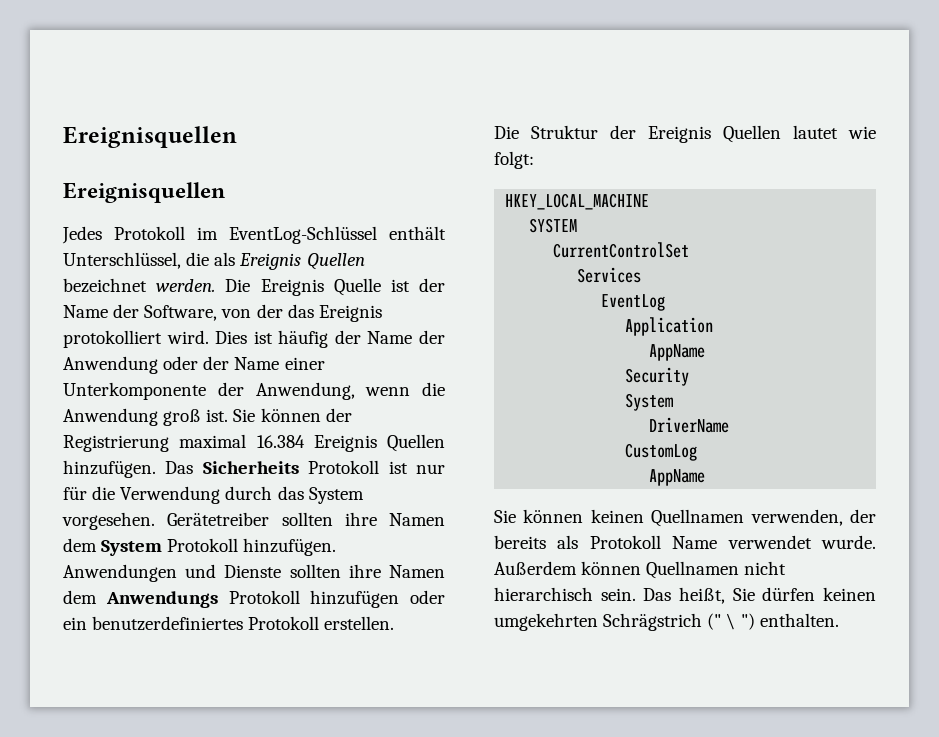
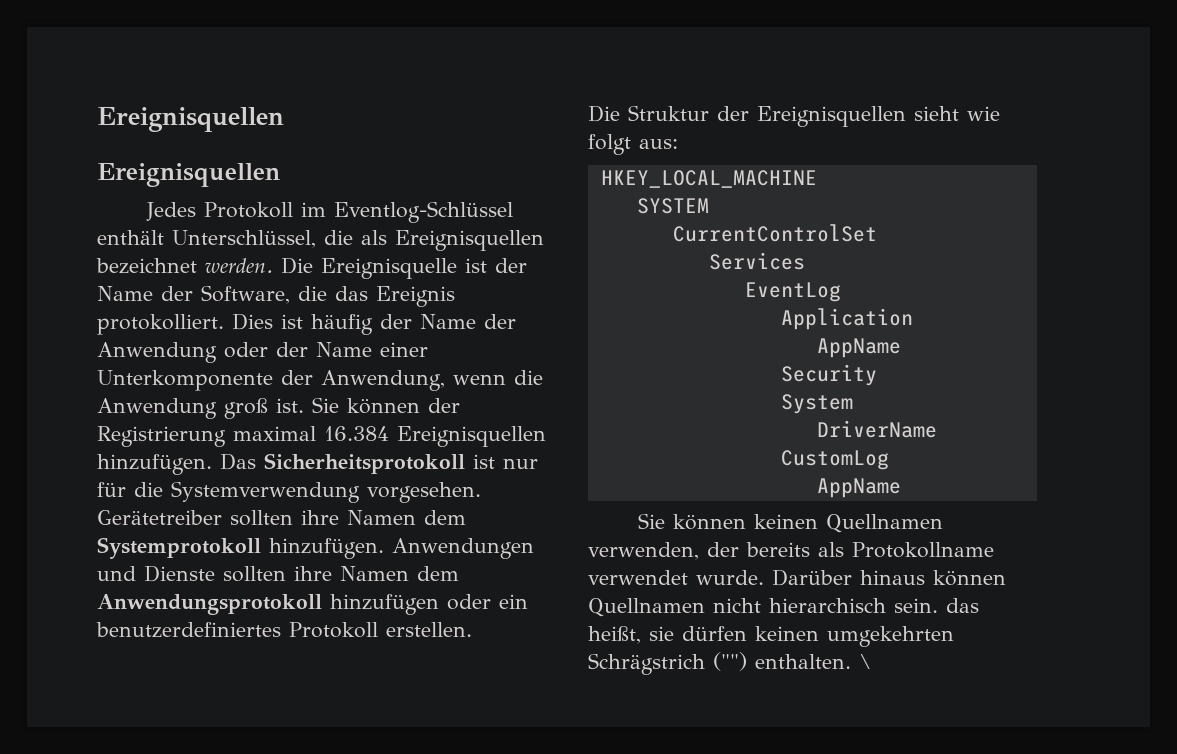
[229,226,377,244] EventLog-Schlüssel -> [333,201,513,223] Eventlog-Schlüssel
[239,253,365,270] Ereignis Quellen -> [395,230,544,251] Ereignisquellen
[260,278,381,296] Ereignis Quelle -> [321,258,457,279] Ereignisquelle
[221,304,382,322] [63,330,209,348] von der das Ereignis protokolliert wird. -> [298,286,455,307] [97,314,224,335] die das Ereignis protokolliert.
[313,434,445,452] [63,460,445,478] [63,486,364,504] Ereignis Quellen hinzufügen. Das Sicherheits Protokoll ist nur für die Verwendung durch das System -> [397,426,546,447] [97,453,538,475] [97,481,360,503] Ereignisquellen hinzufügen. Das Sicherheitsprotokoll ist nur für die Systemverwendung
[101,538,239,556] System Protokoll -> [97,537,261,559] Systemprotokoll
[105,590,300,608] Anwendungs Protokoll -> [97,594,322,615] Anwendungsprotokoll
[648,125,876,143] [494,151,534,169] Ereignis Quellen lautet wie folgt: -> [757,106,1000,127] [588,134,678,155] Ereignisquellen sieht wie folgt aus:
[589,535,876,549] [494,561,577,575] Protokoll Name verwendet wurde. Außerdem -> [852,542,994,558] [588,569,925,586] Protokollname verwendet wurde. Darüber hinaus
[643,587,755,604] Das heißt, Sie -> [946,598,979,613] [588,626,674,644] das heißt, sie
[707,613,839,630] (" \ ") enthalten. -> [713,652,872,671] ("") enthalten. \

